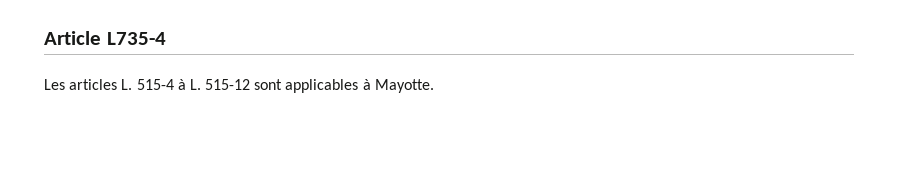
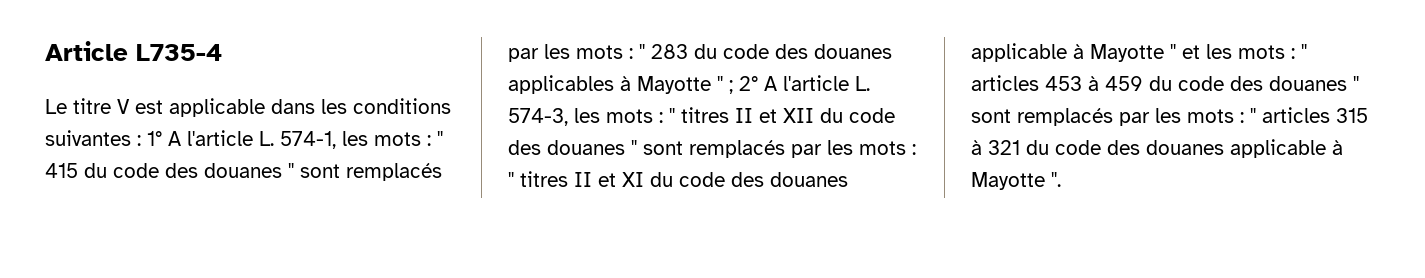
[44,79,434,93] Les articles L. 515-4 à L. 515-12 sont applicables à Mayotte. -> [45,98,451,117] [45,130,443,149] [45,163,442,181] [508,44,892,62] [508,75,870,94] [508,107,895,126] [508,140,916,158] [508,171,848,187] [971,43,1307,62] [971,75,1359,91] [971,107,1368,126] [971,139,1343,158] [971,172,1061,190] Le titre V est applicable dans les conditions suivantes : 1° A l'article L. 574-1, les mots : " 415 du code des douanes " sont remplacés par les mots : " 283 du code des douanes applicables à Mayotte " ; 2° A l'article L. 574-3, les mots : " titres II et XII du code des douanes " sont remplacés par les mots : " titres II et XI du code des douanes applicable à Mayotte " et les mots : " articles 453 à 459 du code des douanes " sont remplacés par les mots : " articles 315 à 321 du code des douanes applicable à Mayotte ".

